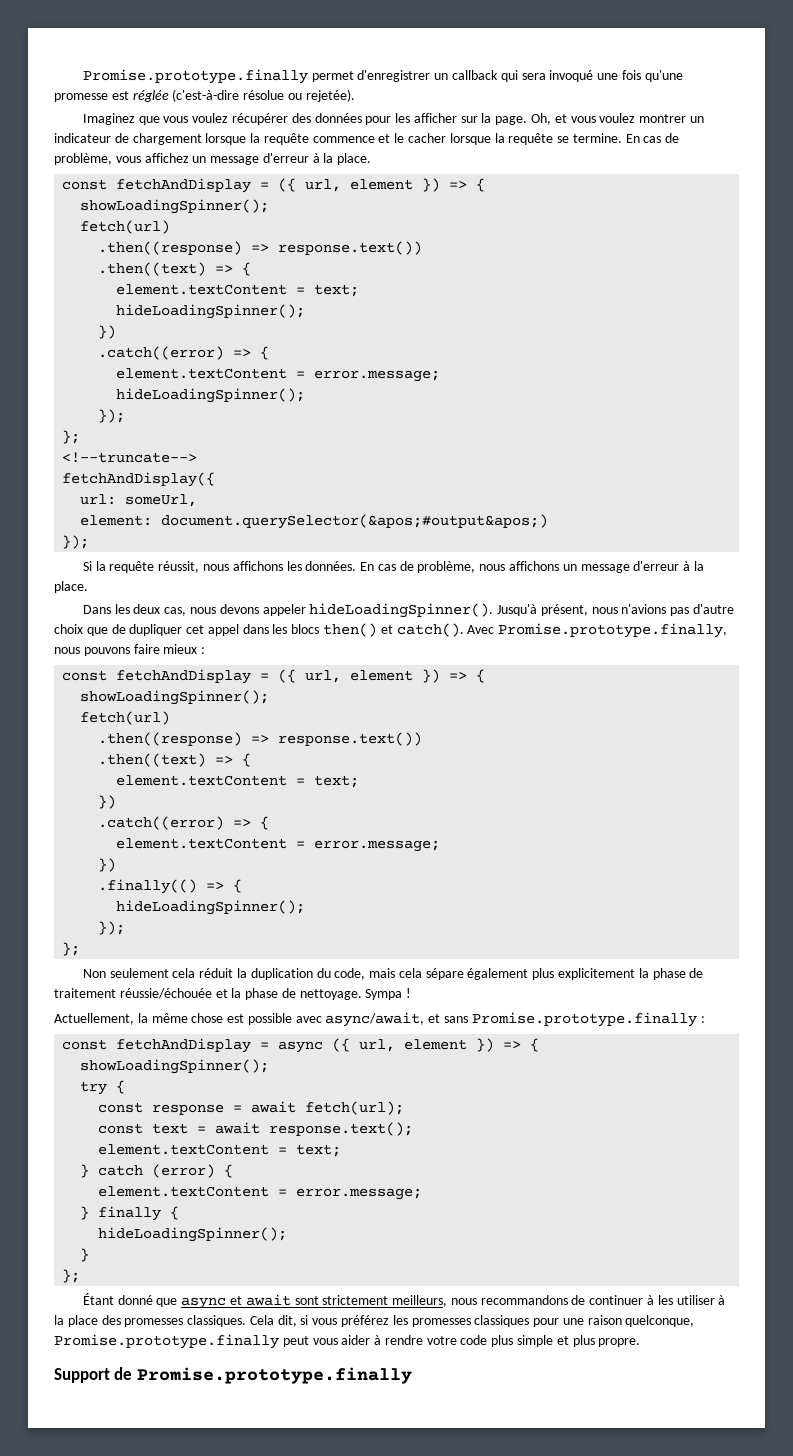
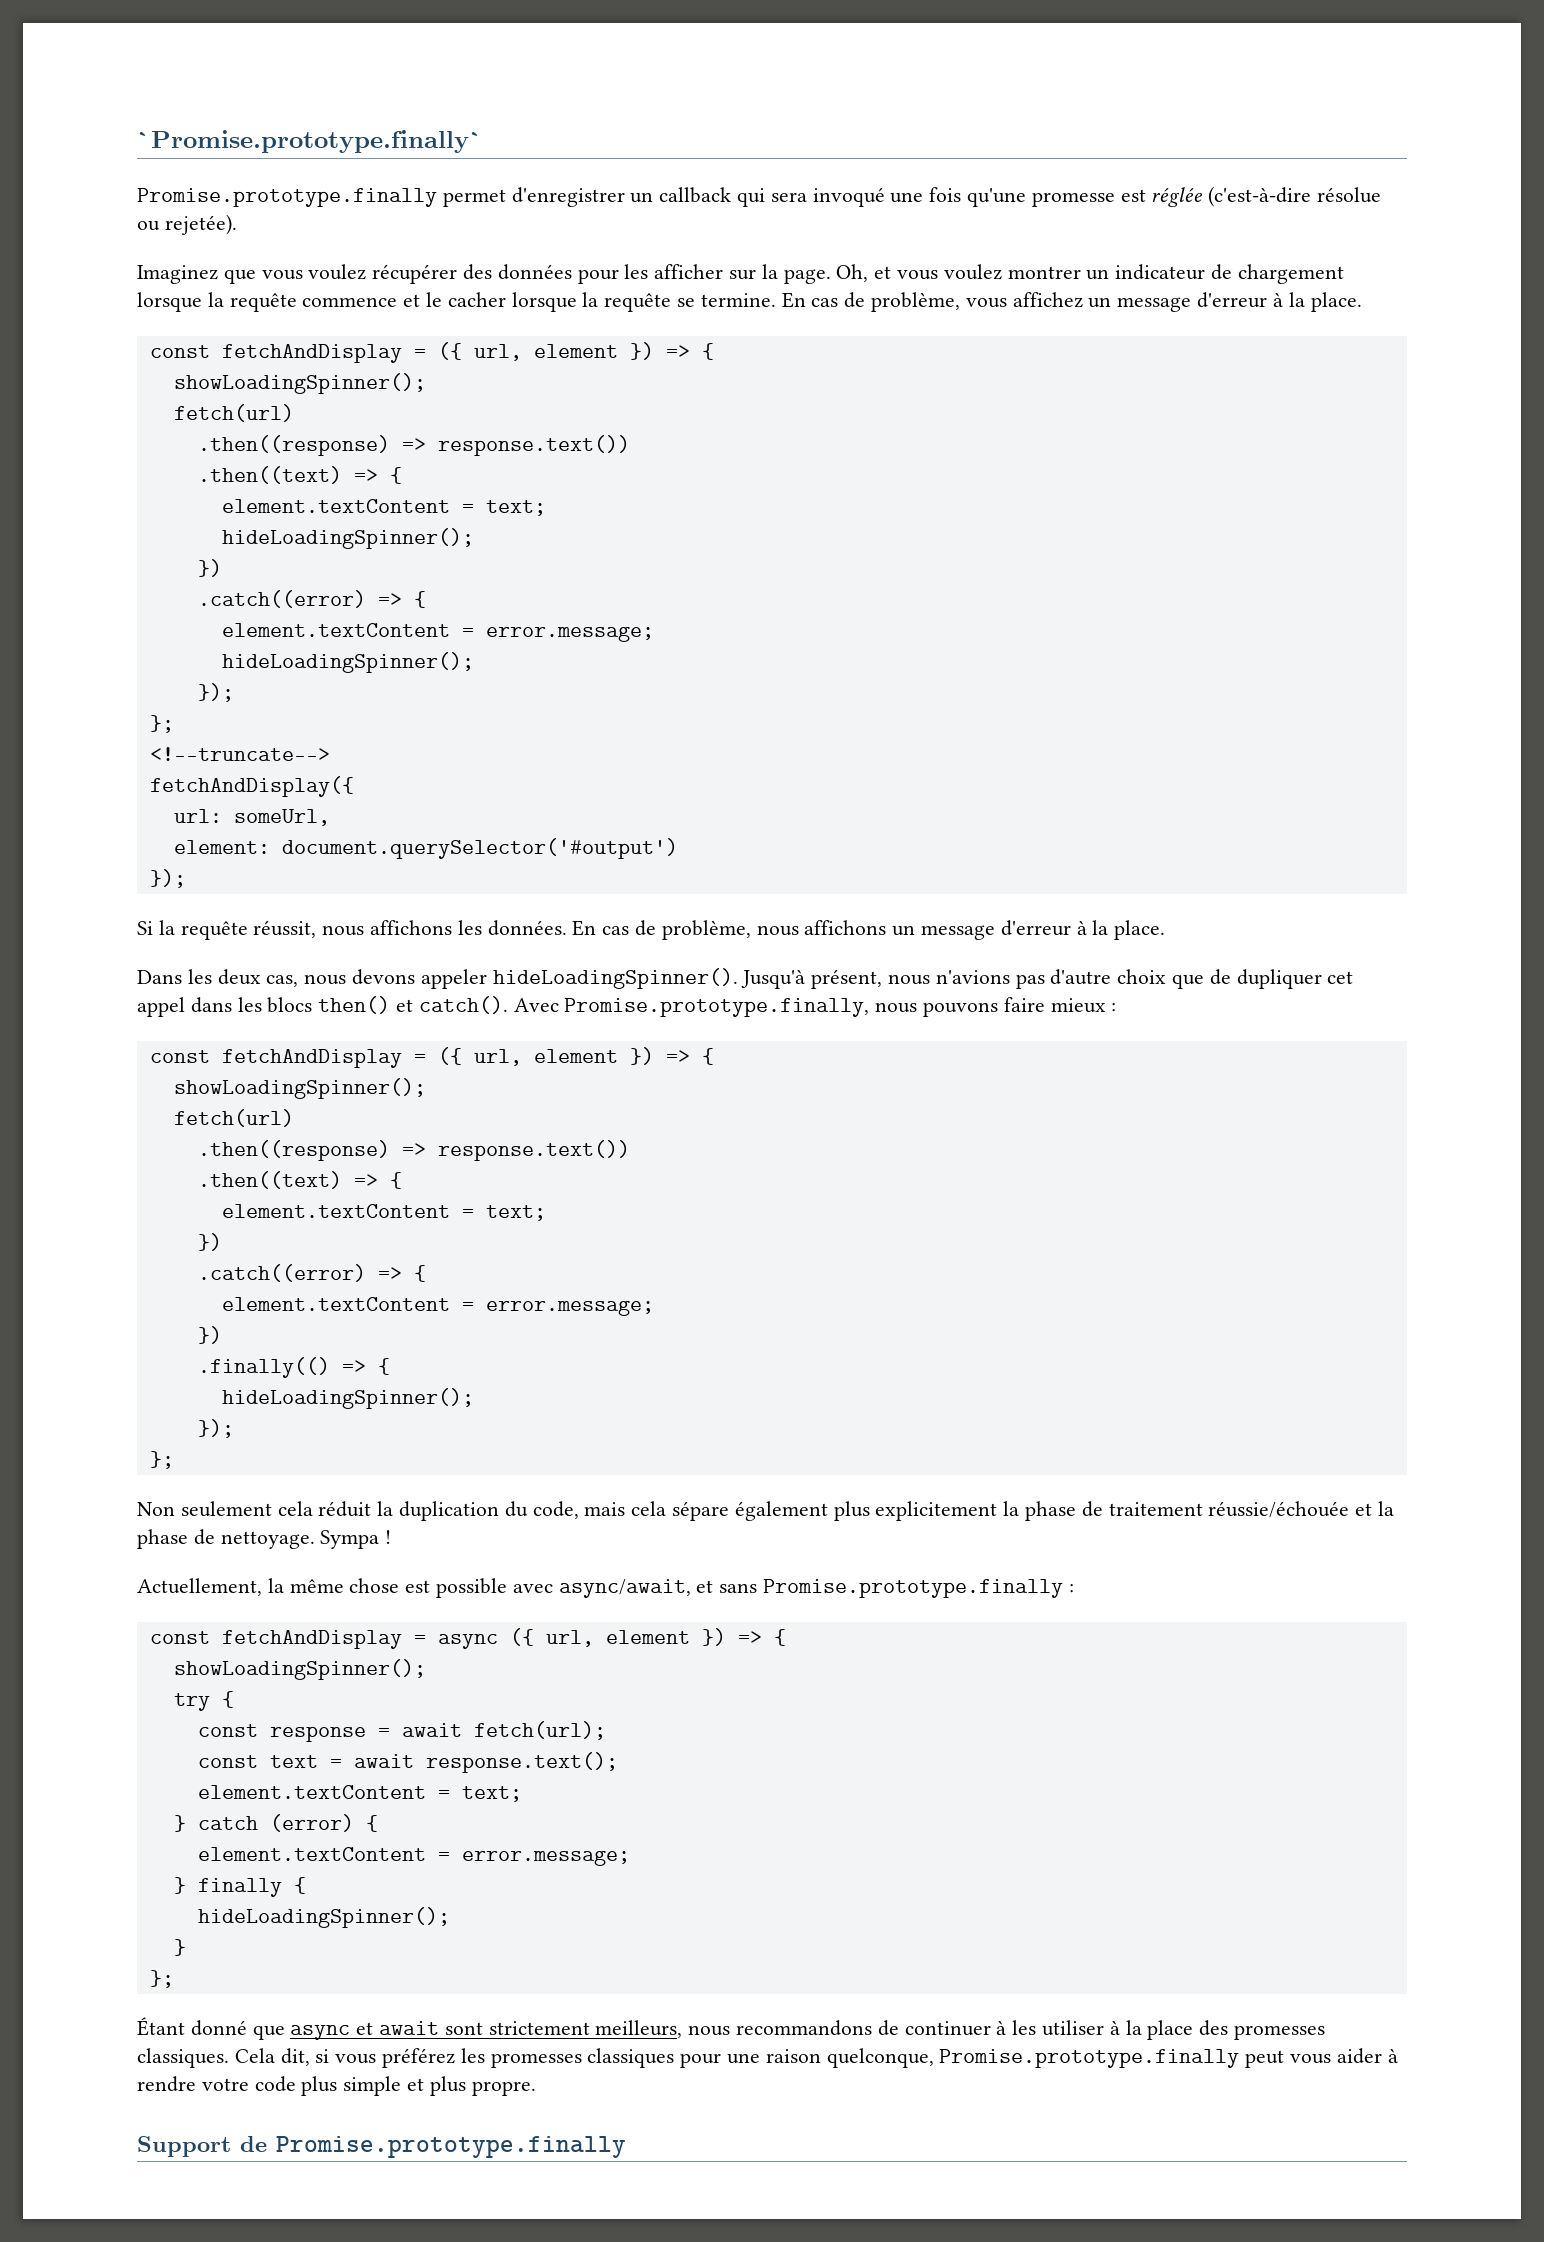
(82, 76) none -> [137,130,483,153] `Promise.prototype.finally` //
[161,514,549,529] document.querySelector(&apos;#output&apos;) -> [281,838,678,859] document.querySelector('#output')

